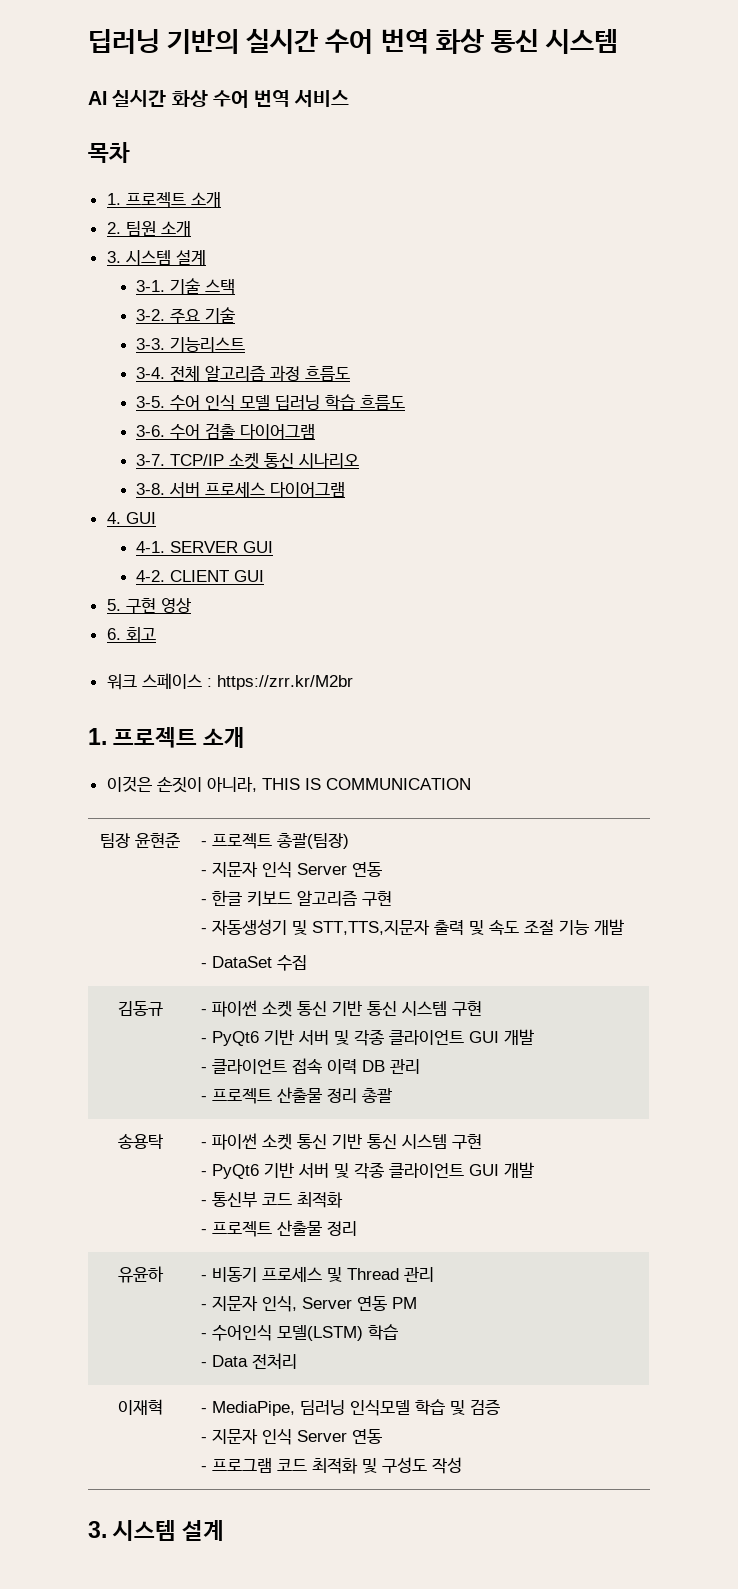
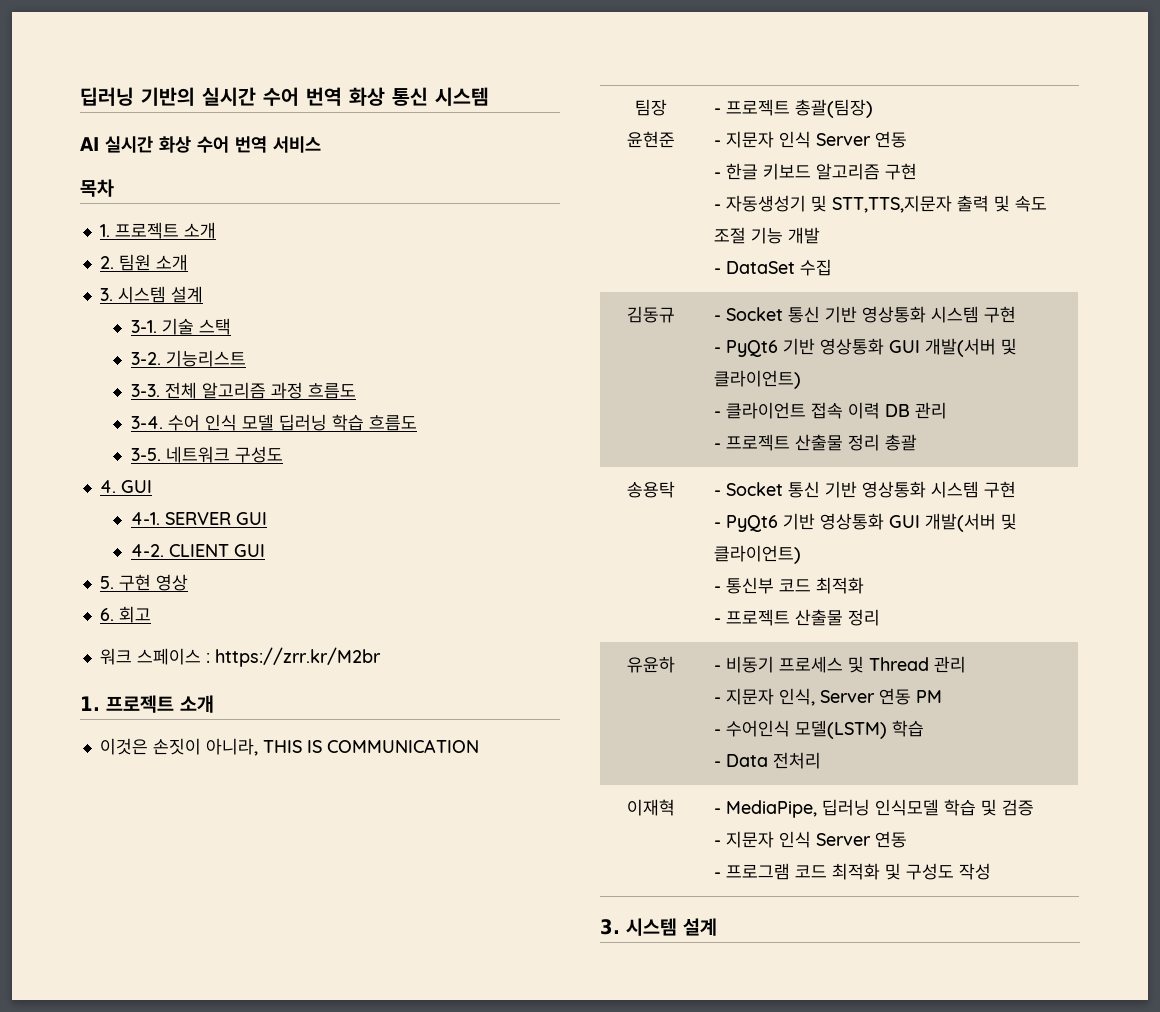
[170,307,236,324] 주요 기술 -> [165,350,246,367] 기능리스트
[170,337,246,352] [136,367,166,379] 기능리스트 // 3-4. -> (160, 390) none
[136,396,166,408] 3-5. -> [130,416,163,429] 3-4.
[136,423,316,440] [136,452,360,469] [136,482,346,497] 3-6. 수어 검출 다이어그램 // 3-7. TCP/IP 소켓 통신 시나리오 // 3-8. 서버 프로세스 다이어그램 -> [130,446,283,463] 3-5. 네트워크 구성도
[212,1000,483,1017] [201,1029,535,1046] 파이썬 소켓 통신 기반 통신 시스템 구현 // - PyQt6 기반 서버 및 각종 클라이언트 GUI 개발 -> [726,306,1017,323] [714,338,1018,357] [714,370,802,389] Socket 통신 기반 영상통화 시스템 구현 // - PyQt6 기반 영상통화 GUI 개발(서버 및 클라이언트)
[212,1133,483,1150] [201,1162,535,1179] 파이썬 소켓 통신 기반 통신 시스템 구현 // - PyQt6 기반 서버 및 각종 클라이언트 GUI 개발 -> [726,481,1017,498] [714,513,1018,532] [714,545,802,564] Socket 통신 기반 영상통화 시스템 구현 // - PyQt6 기반 영상통화 GUI 개발(서버 및 클라이언트)
[300,1400,346,1415] 딤러닝 -> [822,799,871,816] 딥러닝

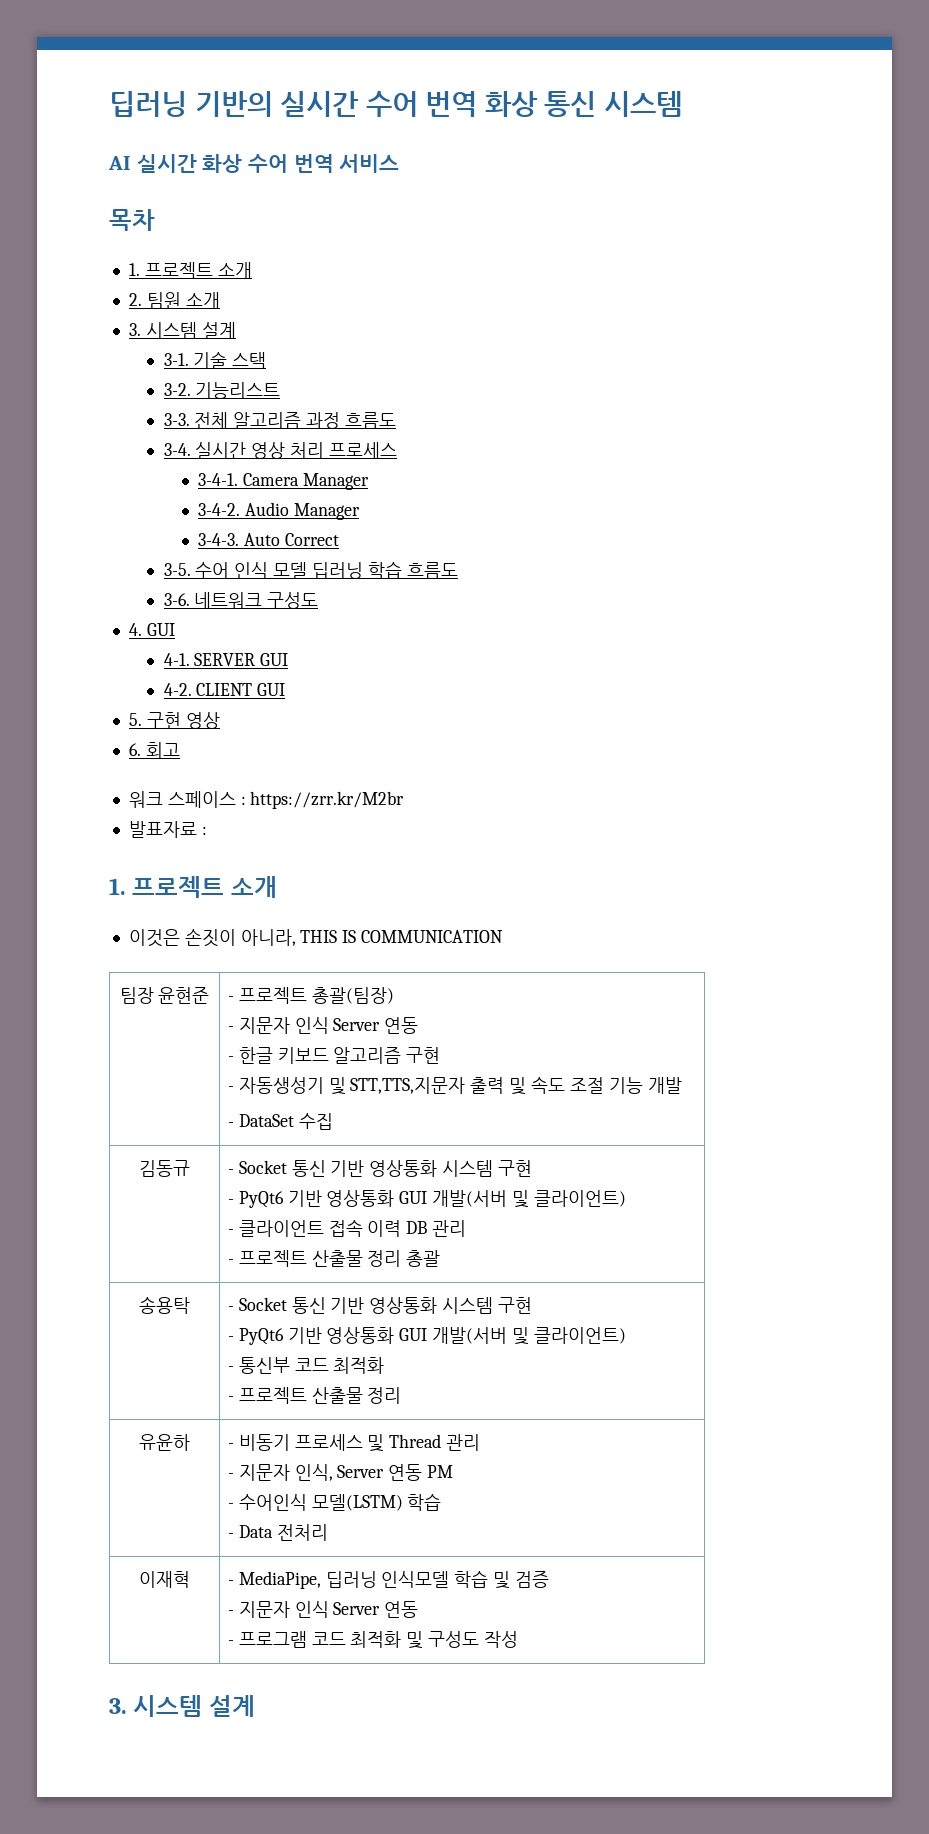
(163, 422) none -> [195,442,398,459] [198,473,370,490] [198,502,361,520] [198,533,340,546] [163,563,191,576] 실시간 영상 처리 프로세스 // 3-4-1. Camera Manager // 3-4-2. Audio Manager // 3-4-3. Auto Correct // 3-5.
[130,448,161,461] 3-5. -> [163,593,190,606] 3-6.
(381, 657) none -> [128,821,207,838] // 발표자료 :

